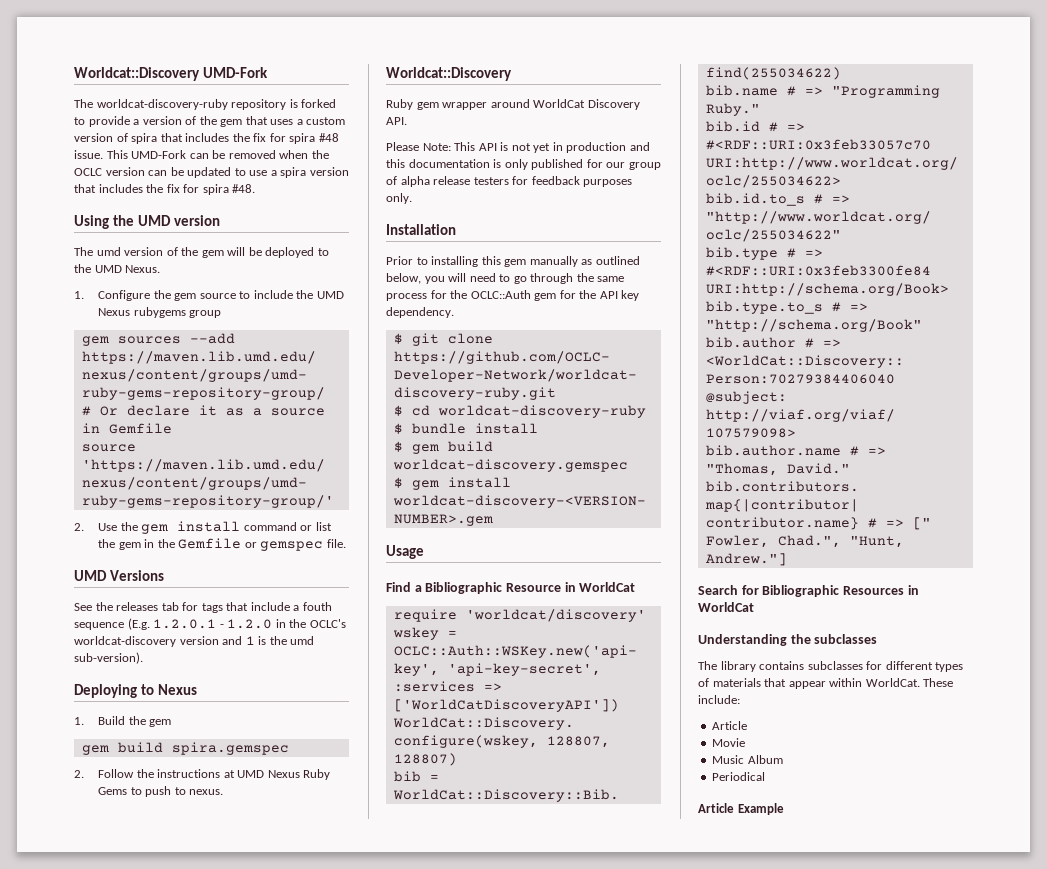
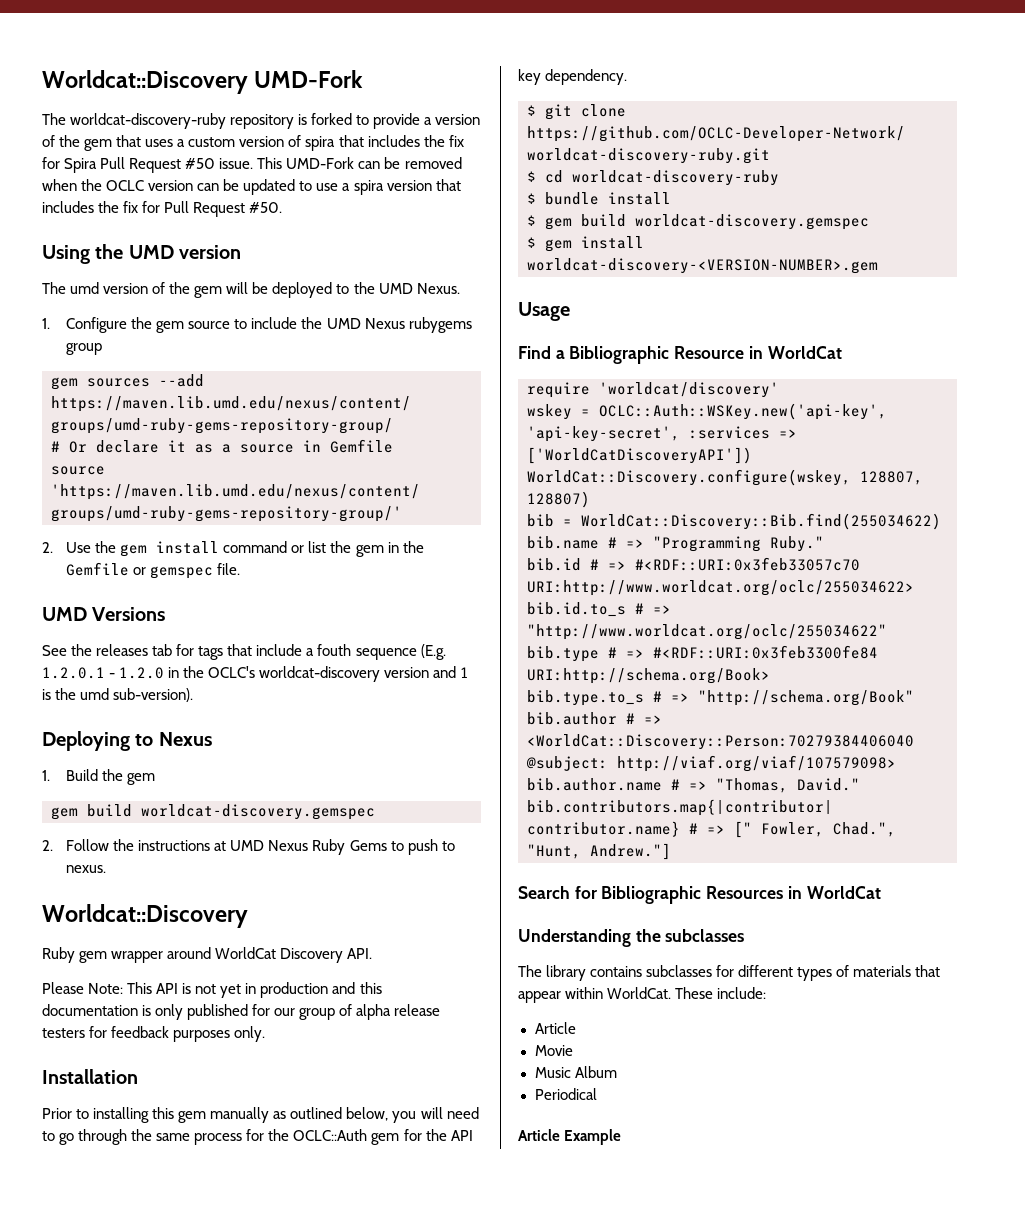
[289,133,339,144] spira #48 -> [64,157,216,173] Spira Pull Request #50
[202,184,256,195] spira #48. -> [164,201,283,217] Pull Request #50.
[171,742,289,755] spira.gemspec -> [141,804,375,820] worldcat-discovery.gemspec

